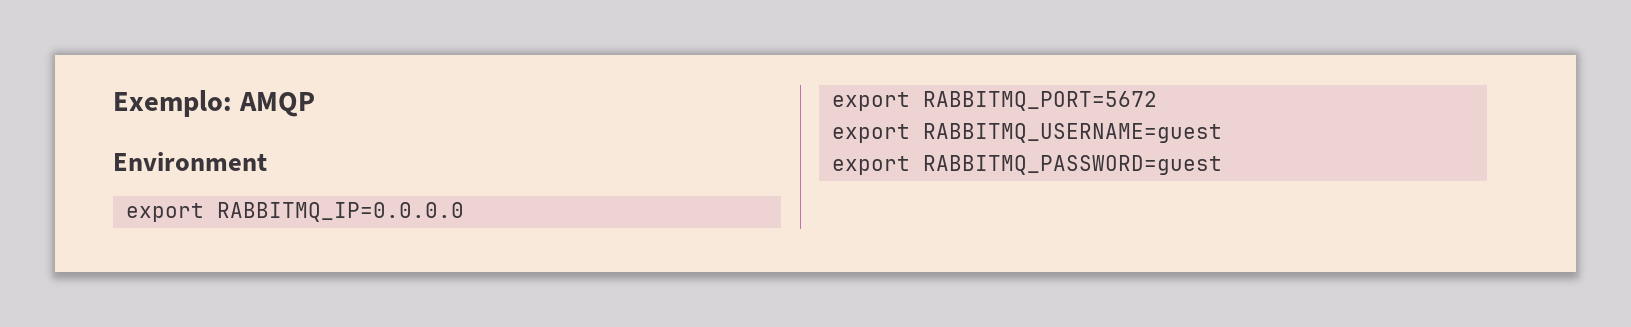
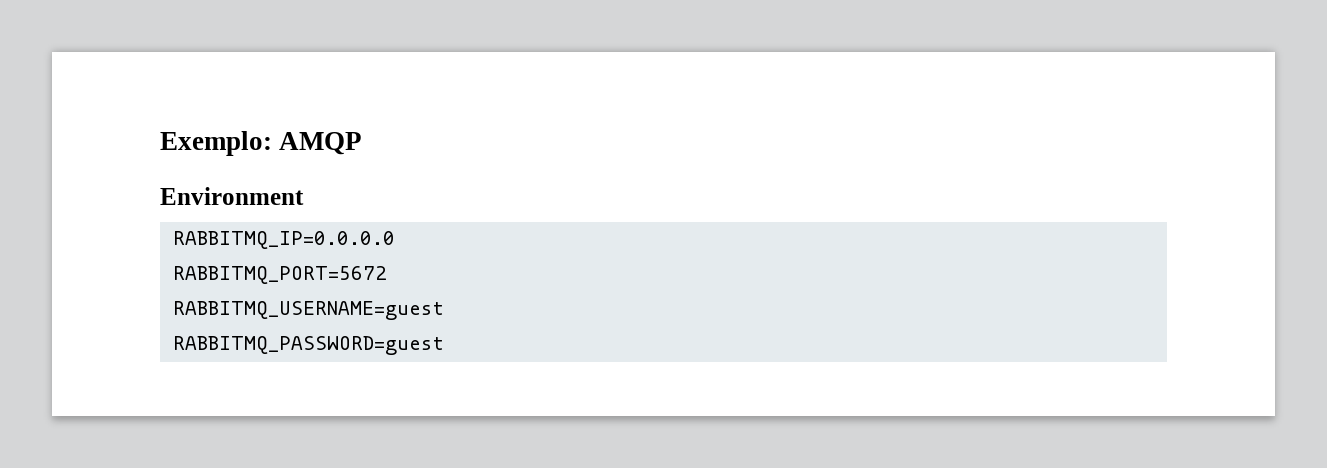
[126,203,205,222] export -> (304, 196) none
[832,92,911,111] export -> (395, 240) none
[832,124,911,143] export -> (387, 275) none
[832,156,911,175] export -> (444, 310) none

